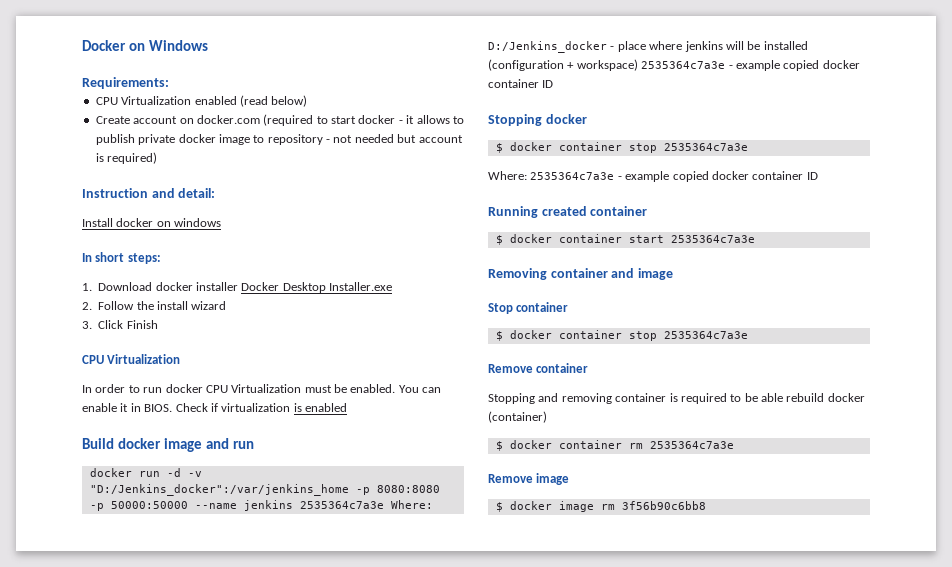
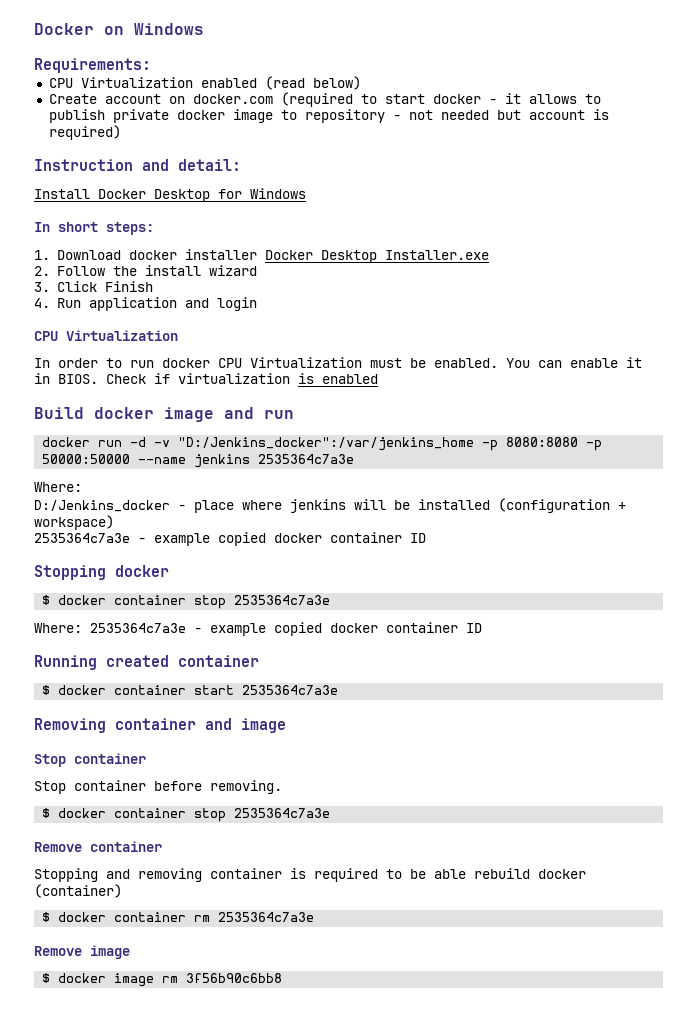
[116,218,222,227] docker on windows -> [98,188,306,202] Docker Desktop for Windows
(158, 324) none -> [34,297,257,311] // 4. Run application and login
(384, 505) none -> (355, 459) //
(638, 65) none -> (114, 522) //
(569, 307) none -> [34,780,282,794] // Stop container before removing.

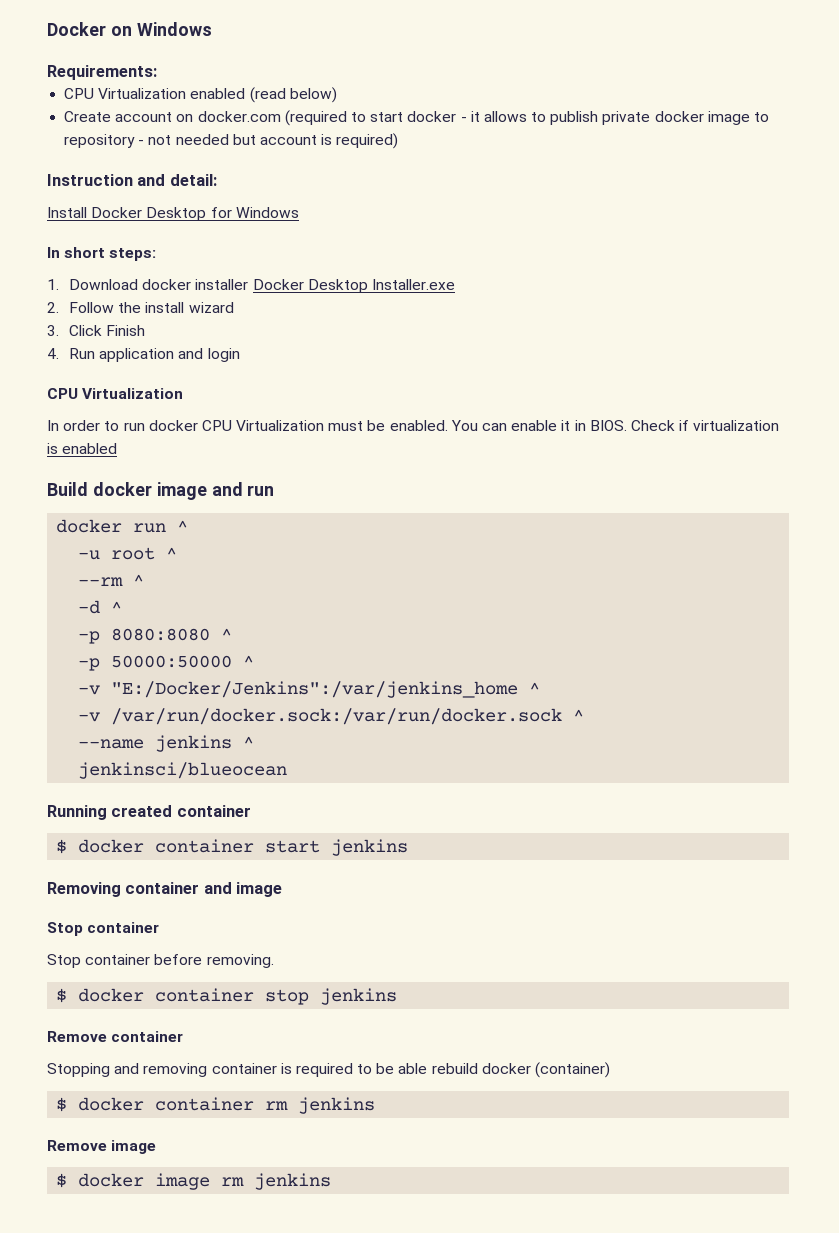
[130,437,475,451] -d -v "D:/Jenkins_docker":/var/jenkins_home -> [177,520,189,532] [78,547,178,560] [78,574,145,586] [78,600,123,614] ^ // -u root ^ // --rm ^ // -d ^ //
(579, 442) none -> [221,628,233,640] ^ //
[138,454,355,468] [34,482,82,492] [34,498,626,513] [34,515,114,530] [34,532,426,546] [34,565,169,580] [42,595,331,609] [34,622,482,636] --name jenkins 2535364c7a3e // Where: // D:/Jenkins_docker - place where jenkins will be installed (configuration + workspace) // 2535364c7a3e - example copied docker container ID // Stopping docker // $ docker container stop 2535364c7a3e // Where: 2535364c7a3e - example copied docker container ID -> [243,655,255,667] [78,681,541,698] [78,708,585,725] [78,735,255,752] [78,762,288,779] ^ // -v "E:/Docker/Jenkins":/var/jenkins_home ^ // -v /var/run/docker.sock:/var/run/docker.sock ^ // --name jenkins ^ // jenkinsci/blueocean
[242,685,339,695] 2535364c7a3e -> [331,839,409,856] jenkins
[234,808,331,818] 2535364c7a3e -> [320,988,398,1005] jenkins
[218,912,315,922] 2535364c7a3e -> [298,1097,376,1114] jenkins
[186,973,283,983] 3f56b90c6bb8 -> [254,1173,332,1190] jenkins

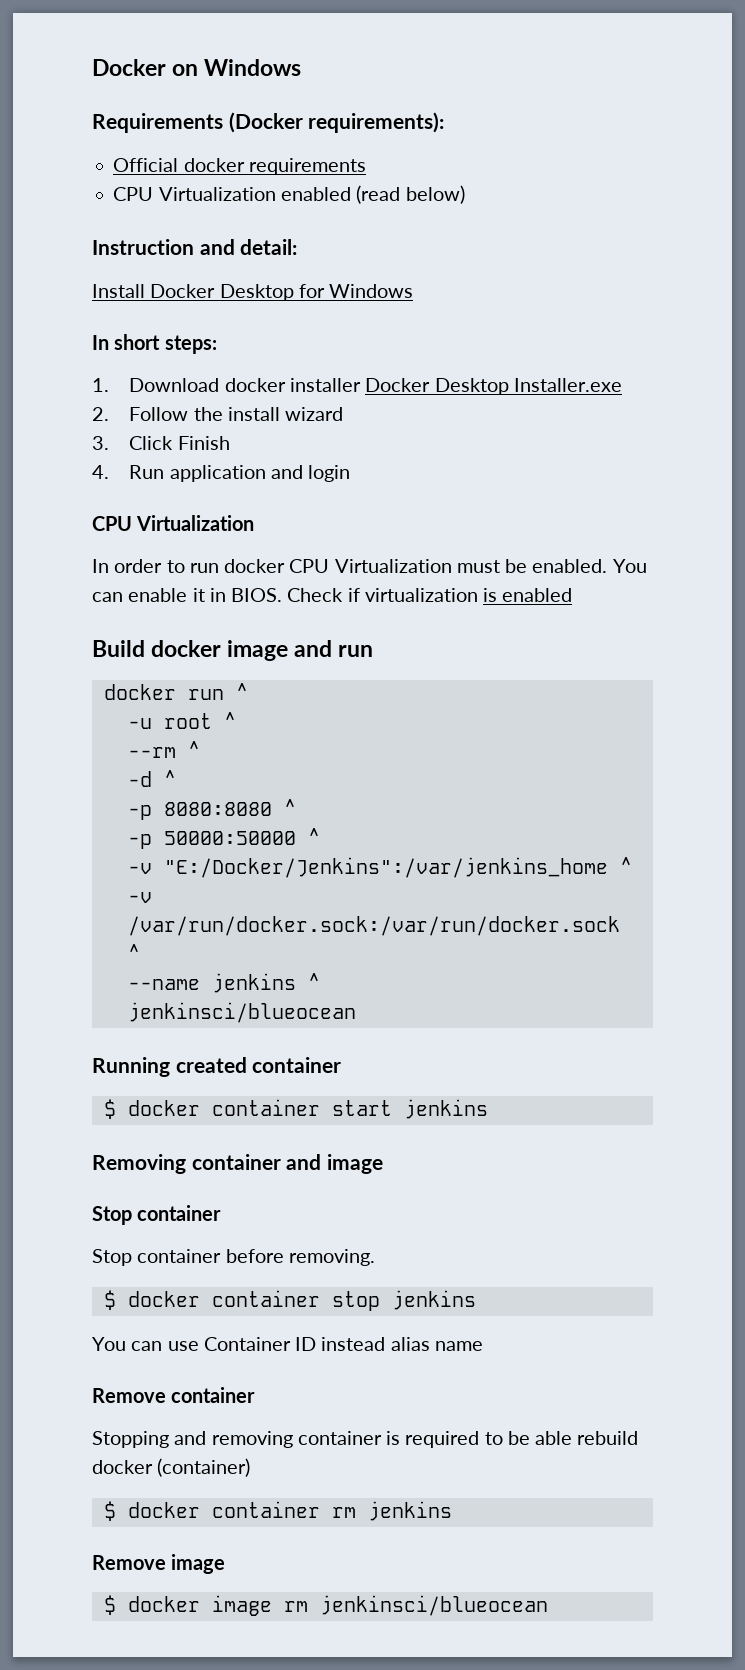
[47,65,157,80] Requirements: -> [92,112,445,133] [113,158,366,175] Requirements (Docker requirements): // Official docker requirements
[64,110,770,126] [64,133,399,149] // Create account on docker.com (required to start docker - it allows to publish private docker image to repository - not needed but account is required) -> (465, 194) none
(398, 996) none -> [92,1337,483,1351] // You can use Container ID instead alias name
[254,1173,332,1190] jenkins -> [319,1595,548,1616] jenkinsci/blueocean

